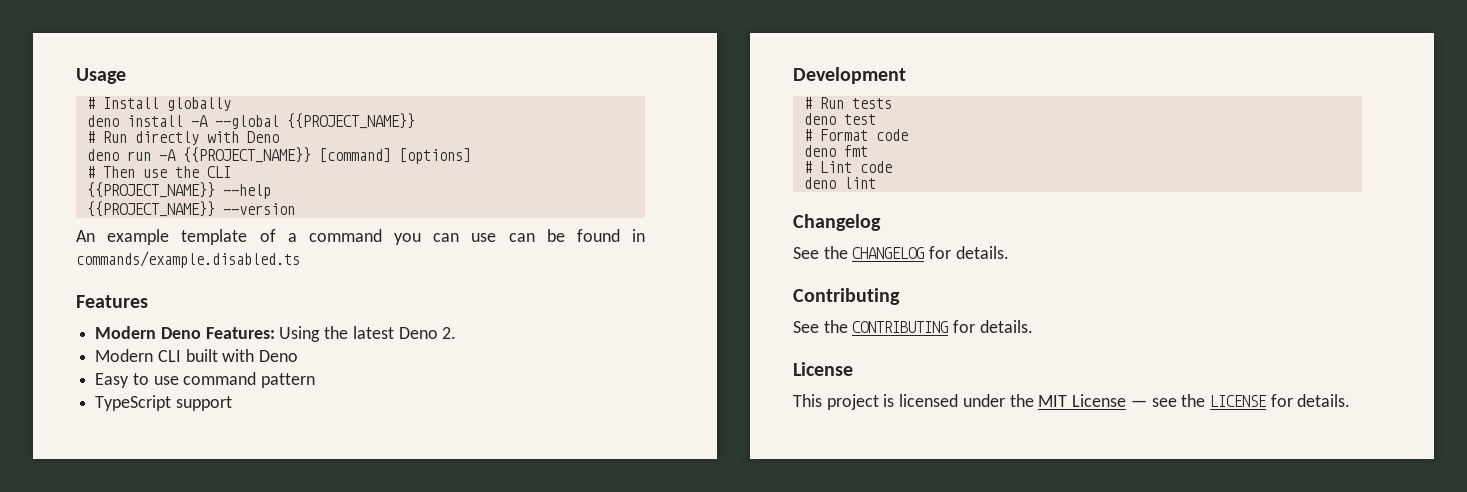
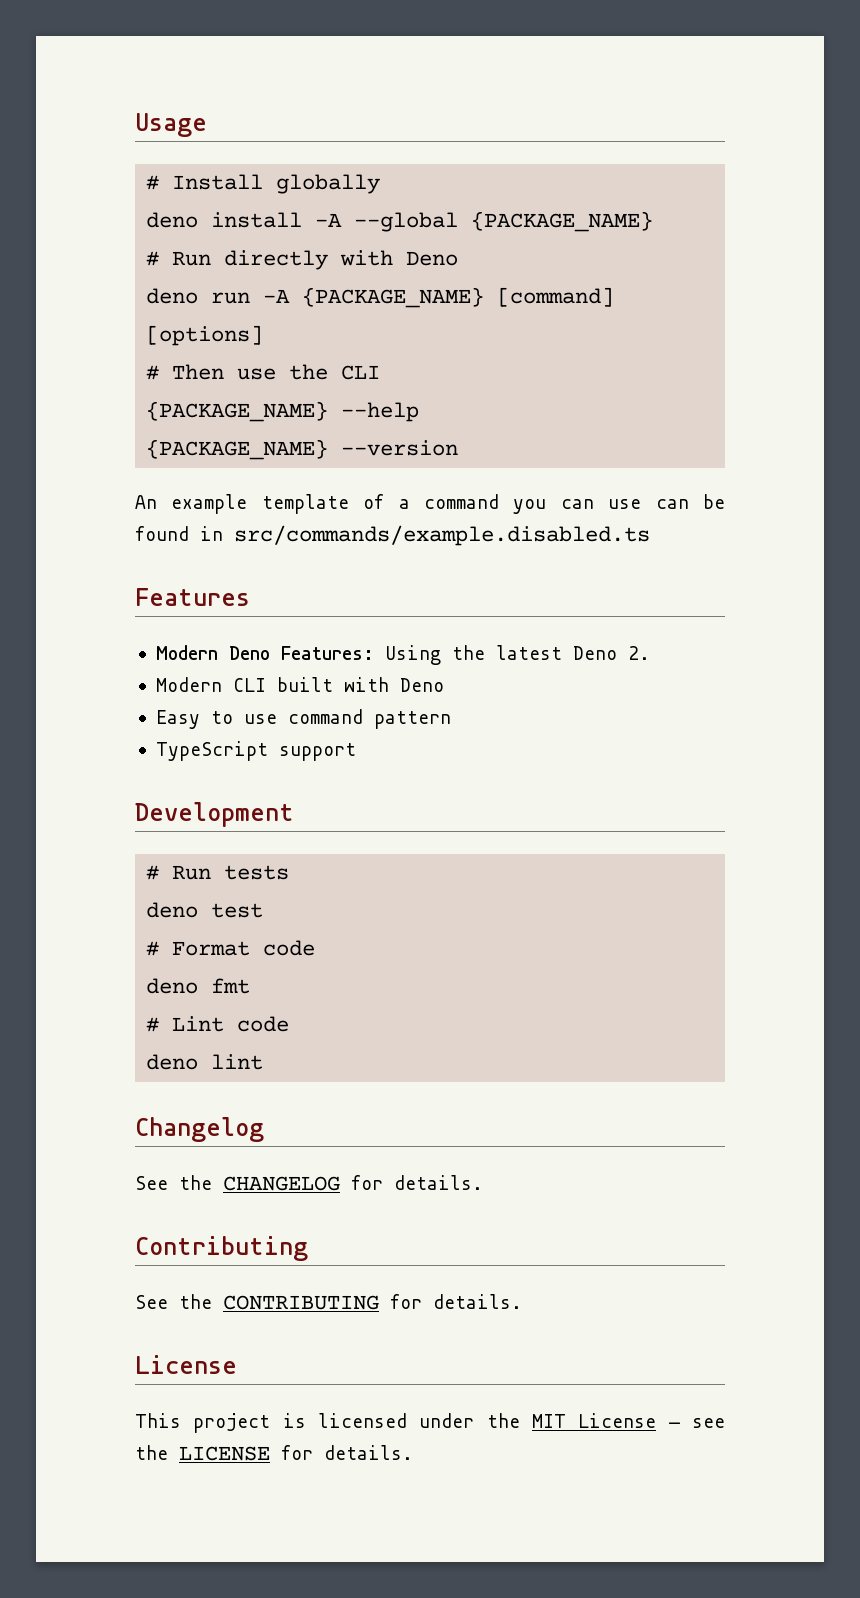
[286,113,415,129] {{PROJECT_NAME}} -> [471,211,654,232] {PACKAGE_NAME}
[182,147,311,163] {{PROJECT_NAME}} -> [302,287,485,308] {PACKAGE_NAME}
[86,182,215,198] {{PROJECT_NAME}} -> [146,401,329,422] {PACKAGE_NAME}
[86,201,215,217] {{PROJECT_NAME}} -> [146,439,329,460] {PACKAGE_NAME}
[76,251,300,268] commands/example.disabled.ts -> [234,525,650,546] src/commands/example.disabled.ts

